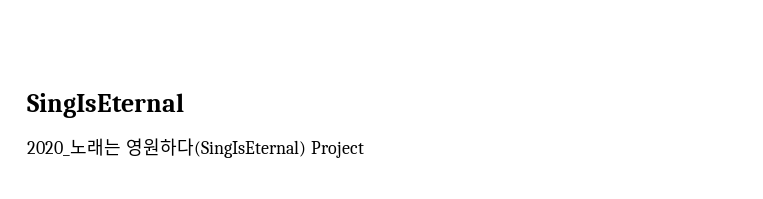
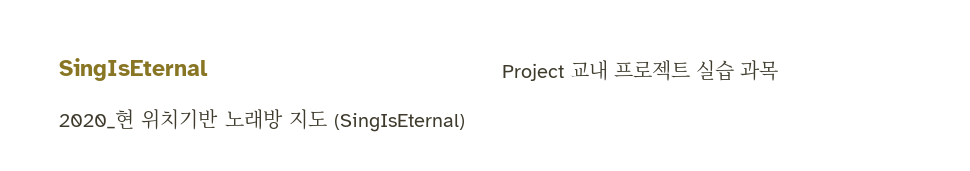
[27,138,364,158] 2020_노래는 영원하다(SingIsEternal) Project -> [59,109,465,132] [502,60,778,81] 2020_현 위치기반 노래방 지도 (SingIsEternal) Project 교내 프로젝트 실습 과목

